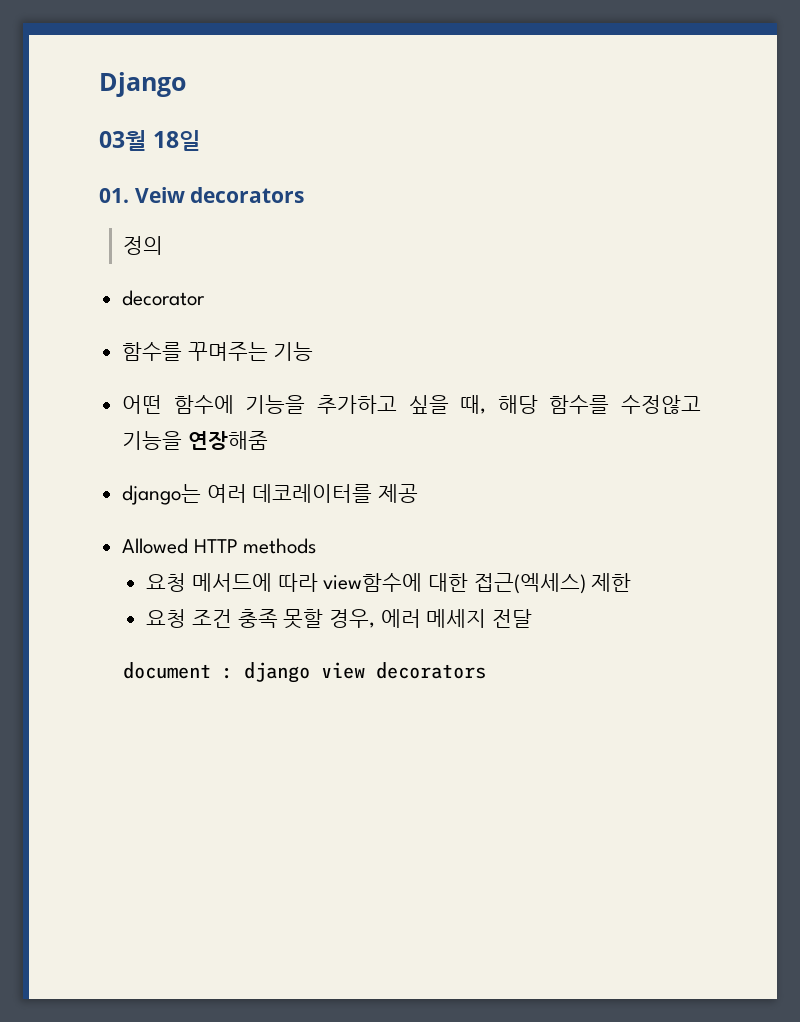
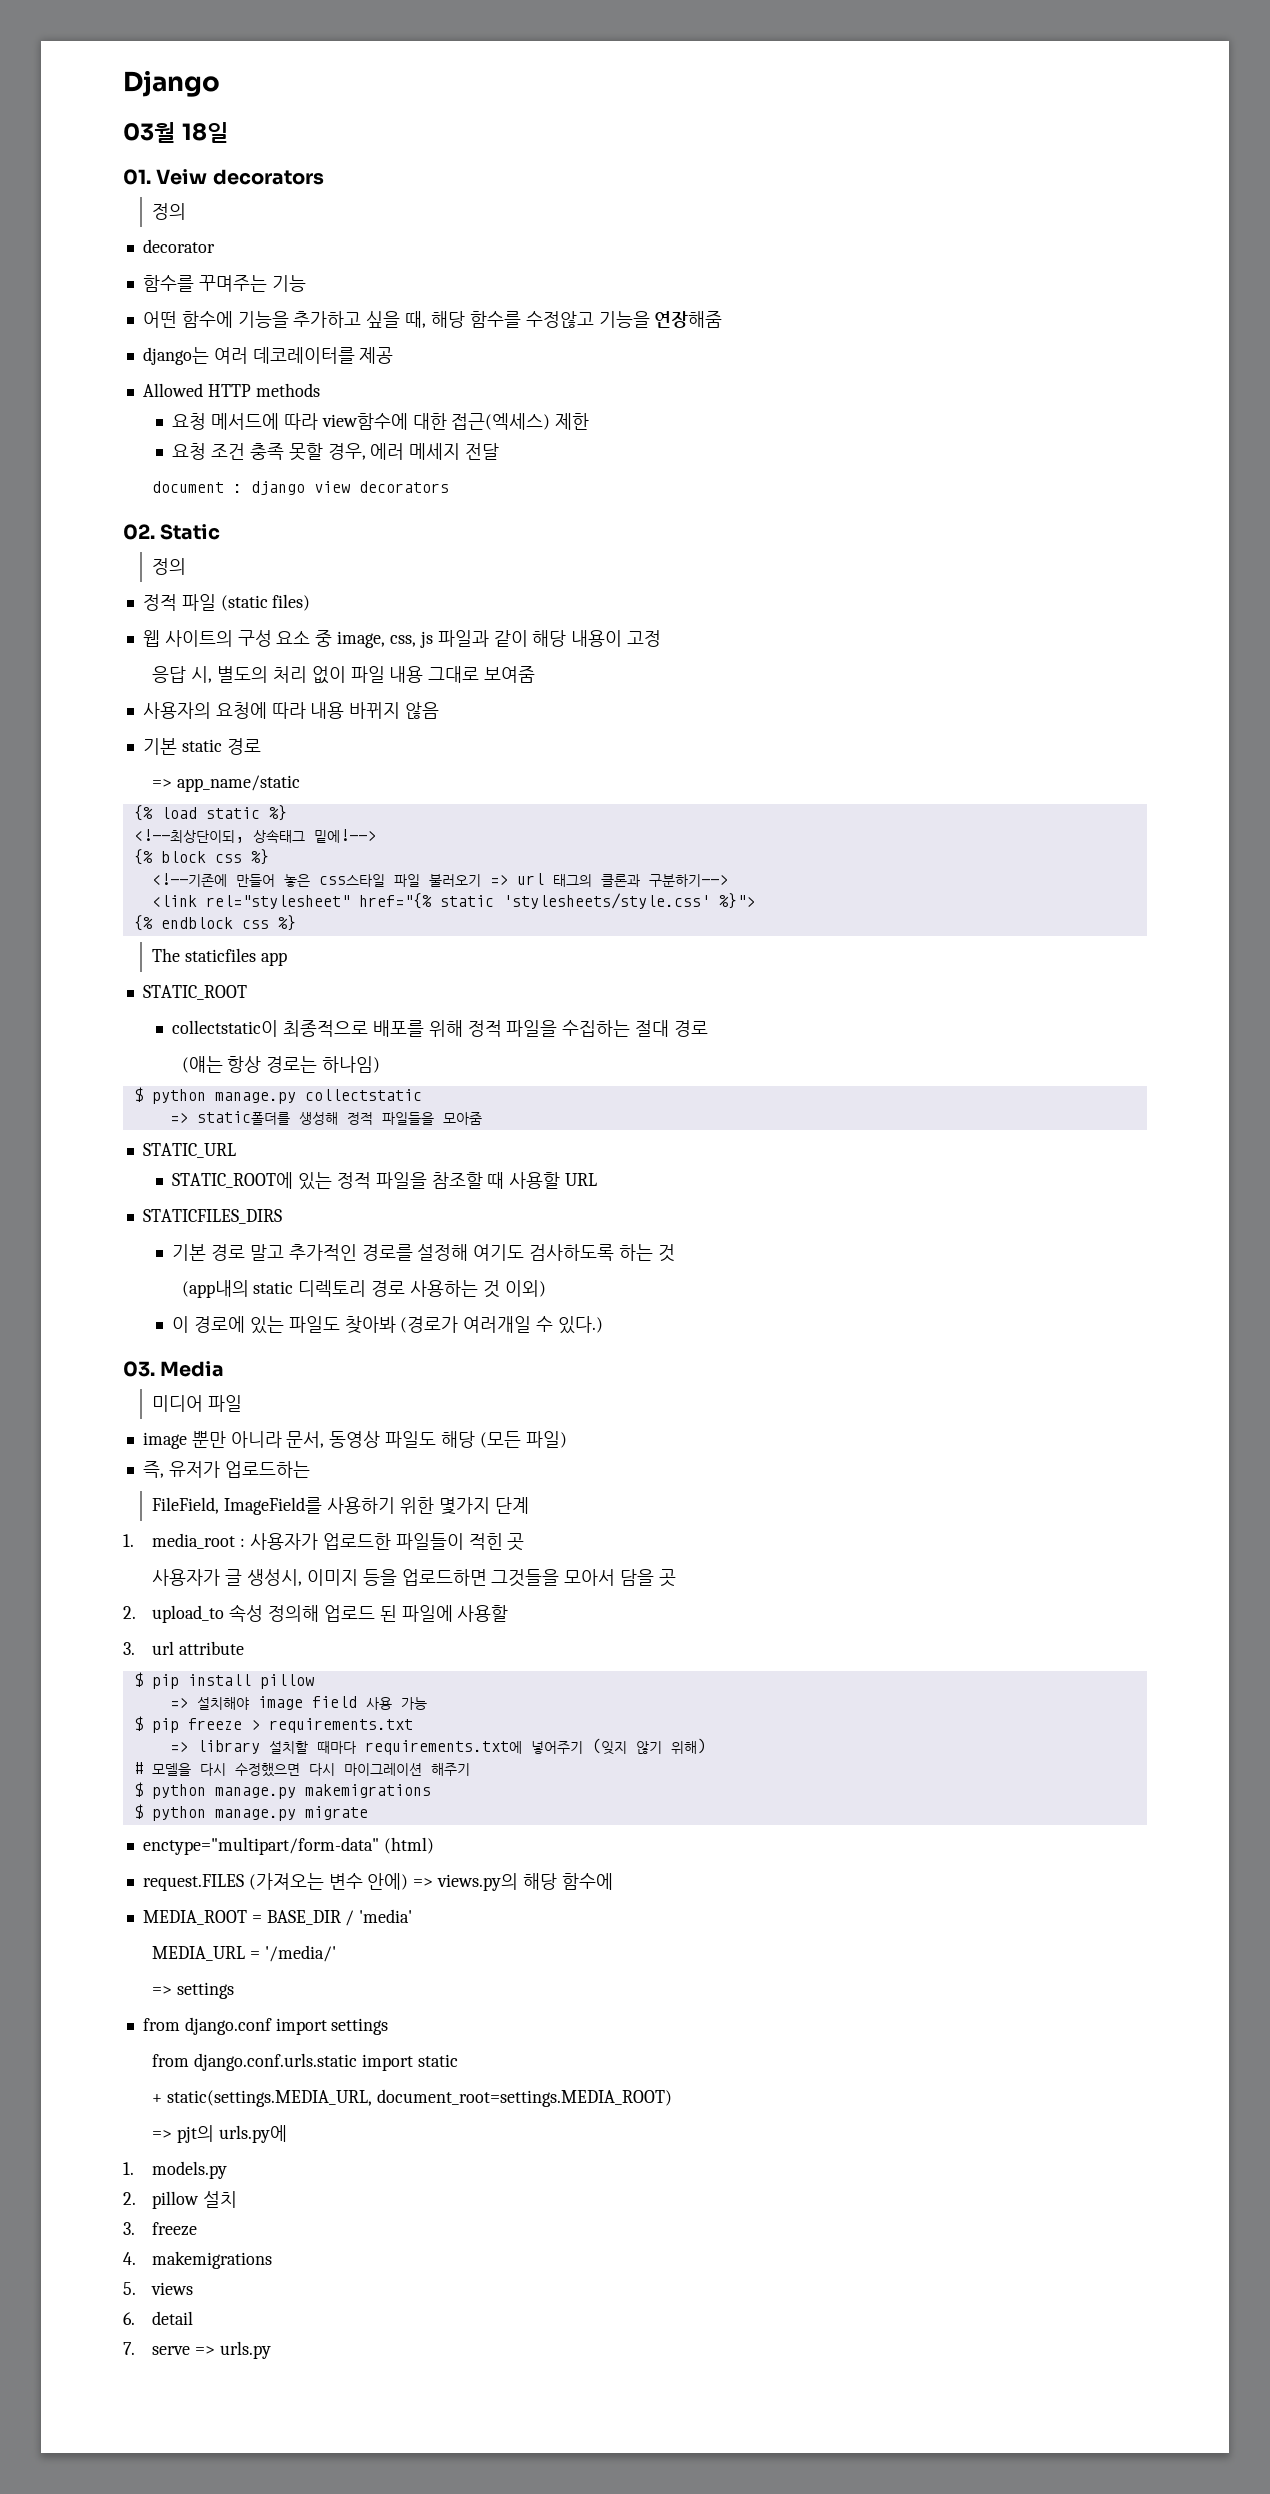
(487, 670) none -> [123,524,221,540] [152,558,187,575] [142,594,311,611] [142,630,662,648] [152,666,536,684] [142,702,440,719] [142,738,261,755] [152,775,301,792] [133,805,287,821] [133,829,376,843] [133,849,269,865] [151,873,728,887] [151,893,755,909] [133,915,296,931] [152,948,288,966] [142,985,247,1000] [172,1020,708,1037] [181,1056,381,1073] [133,1087,422,1104] [169,1111,482,1125] [142,1143,236,1158] [172,1172,598,1190] [142,1209,282,1224] [172,1244,675,1262] [181,1280,546,1298] [172,1316,603,1334] [123,1361,225,1377] [152,1395,243,1412] [142,1431,567,1449] [142,1461,310,1478] [152,1497,529,1515] [123,1533,525,1551] [152,1569,677,1587] [123,1604,509,1623] [123,1641,245,1655] [133,1672,314,1689] [169,1696,427,1710] [133,1716,413,1733] [169,1738,706,1755] [133,1762,470,1777] [133,1782,431,1799] [133,1804,368,1821] [142,1837,434,1855] [142,1873,613,1891] [142,1909,413,1926] [152,1945,337,1962] [152,1982,235,1999] [142,2017,389,2035] [152,2053,458,2071] [152,2089,673,2107] [152,2125,288,2143] [123,2161,228,2179] [123,2191,238,2209] [123,2222,198,2236] [123,2251,273,2269] [123,2282,194,2295] [123,2311,194,2325] [123,2341,272,2359] // 02. Static // 정의 // 정적 파일 (static files) // 웹 사이트의 구성 요소 중 image, css, js 파일과 같이 해당 내용이 고정 // 응답 시, 별도의 처리 없이 파일 내용 그대로 보여줌 // 사용자의 요청에 따라 내용 바뀌지 않음 // 기본 static 경로 // => app_name/static // {% load static %} // <!--최상단이되, 상속태그 밑에!--> // {% block css %} // <!--기존에 만들어 놓은 css스타일 파일 불러오기 => url 태그의 클론과 구분하기--> // <link rel="stylesheet" href="{% static 'stylesheets/style.css' %}"> // {% endblock css %} // The staticfiles app // STATIC_ROOT // collectstatic이 최종적으로 배포를 위해 정적 파일을 수집하는 절대 경로 // (얘는 항상 경로는 하나임) // $ python manage.py collectstatic // => static폴더를 생성해 정적 파일들을 모아줌 // STATIC_URL // STATIC_ROOT에 있는 정적 파일을 참조할 때 사용할 URL // STATICFILES_DIRS // 기본 경로 말고 추가적인 경로를 설정해 여기도 검사하도록 하는 것 // (app내의 static 디렉토리 경로 사용하는 것 이외) // 이 경로에 있는 파일도 찾아봐 (경로가 여러개일 수 있다.) // 03. Media // 미디어 파일 // image 뿐만 아니라 문서, 동영상 파일도 해당 (모든 파일) // 즉, 유저가 업로드하는 // FileField, ImageField를 사용하기 위한 몇가지 단계 // 1. media_root : 사용자가 업로드한 파일들이 적힌 곳 // 사용자가 글 생성시, 이미지 등을 업로드하면 그것들을 모아서 담을 곳 // 2. upload_to 속성 정의해 업로드 된 파일에 사용할 // 3. url attribute // $ pip install pillow // => 설치해야 image field 사용 가능 // $ pip freeze > requirements.txt // => library 설치할 때마다 requirements.txt에 넣어주기 (잊지 않기 위해) // # 모델을 다시 수정했으면 다시 마이그레이션 해주기 // $ python manage.py makemigrations // $ python manage.py migrate // enctype="multipart/form-data" (html) // request.FILES (가져오는 변수 안에) => views.py의 해당 함수에 // MEDIA_ROOT = BASE_DIR / 'media' // MEDIA_URL = '/media/' // => settings // from django.conf import settings // from django.conf.urls.static import static // + static(settings.MEDIA_URL, document_root=settings.MEDIA_ROOT) // => pjt의 urls.py에 // 1. models.py // 2. pillow 설치 // 3. freeze // 4. makemigrations // 5. views // 6. detail // 7. serve => urls.py

